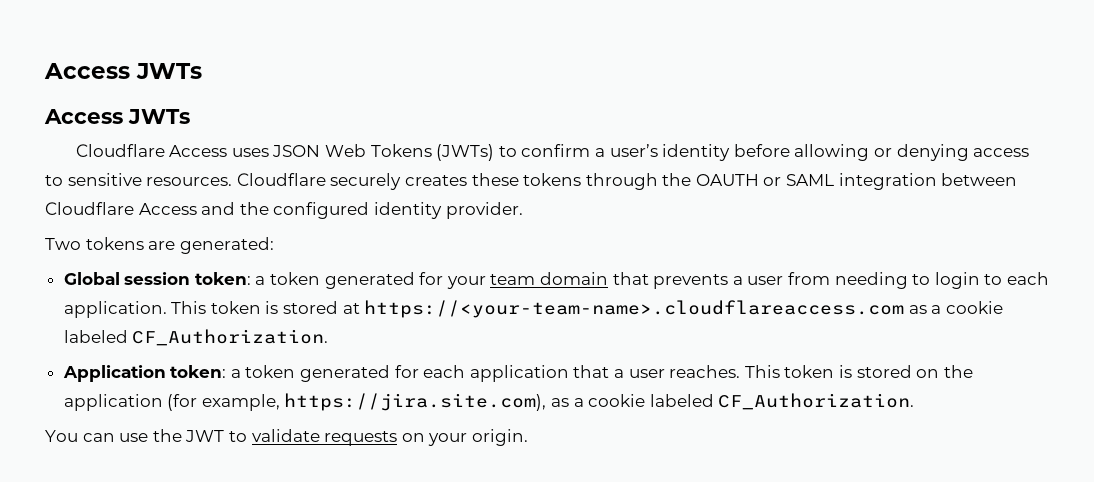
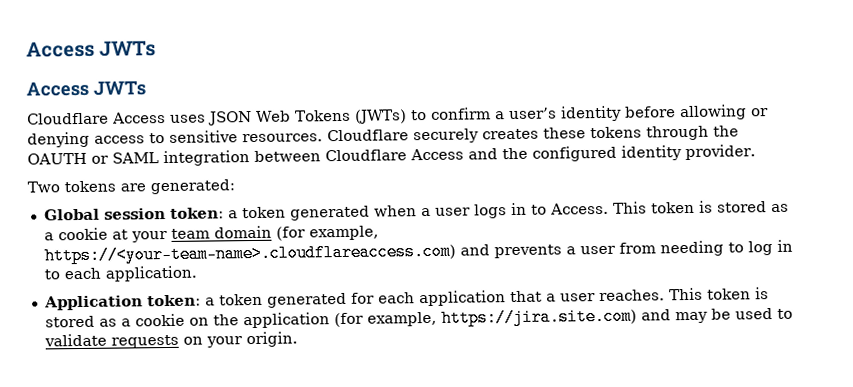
[419,272,649,289] for your team domain that -> [373,200,789,219] [43,225,379,243] [43,242,490,265] when a user logs in to Access. This token is stored as a cookie at your team domain (for example, https://<your-team-name>.cloudflareaccess.com) and
[934,272,980,289] login -> [747,239,793,256] log in
[171,300,1004,318] [63,329,329,346] This token is stored at https://<your-team-name>.cloudflareaccess.com as a cookie labeled CF_Authorization. -> (197, 273) none
(912, 371) none -> [98,313,185,327] as a cookie
[284,393,915,411] [45,429,225,442] https://jira.site.com), as a cookie labeled CF_Authorization. // You can use the JWT -> [440,307,773,327] https://jira.site.com) and may be used

